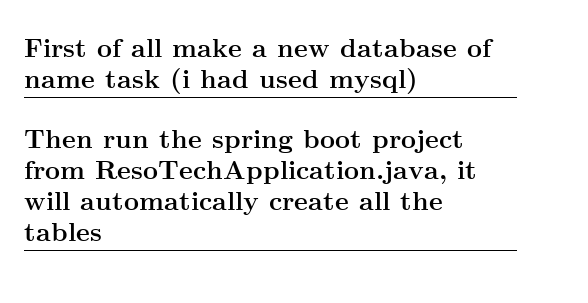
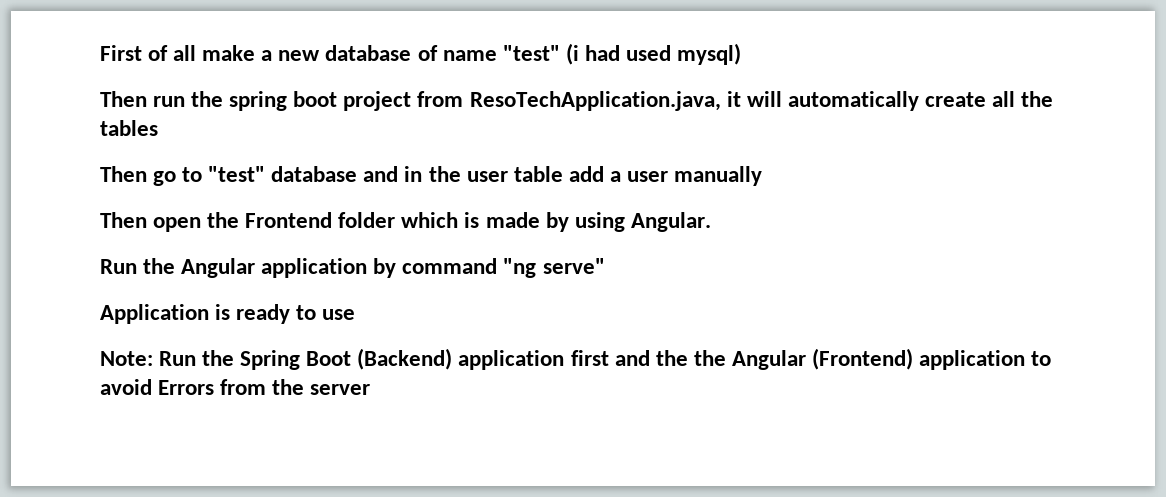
[105,70,160,88] task -> [502,45,560,61] "test"
(102, 232) none -> [100,166,762,186] [100,212,711,232] [100,258,605,278] [100,304,356,324] [100,348,1052,370] [100,379,371,395] // Then go to "test" database and in the user table add a user manually // Then open the Frontend folder which is made by using Angular. // Run the Angular application by command "ng serve" // Application is ready to use // Note: Run the Spring Boot (Backend) application first and the the Angular (Frontend) application to avoid Errors from the server

